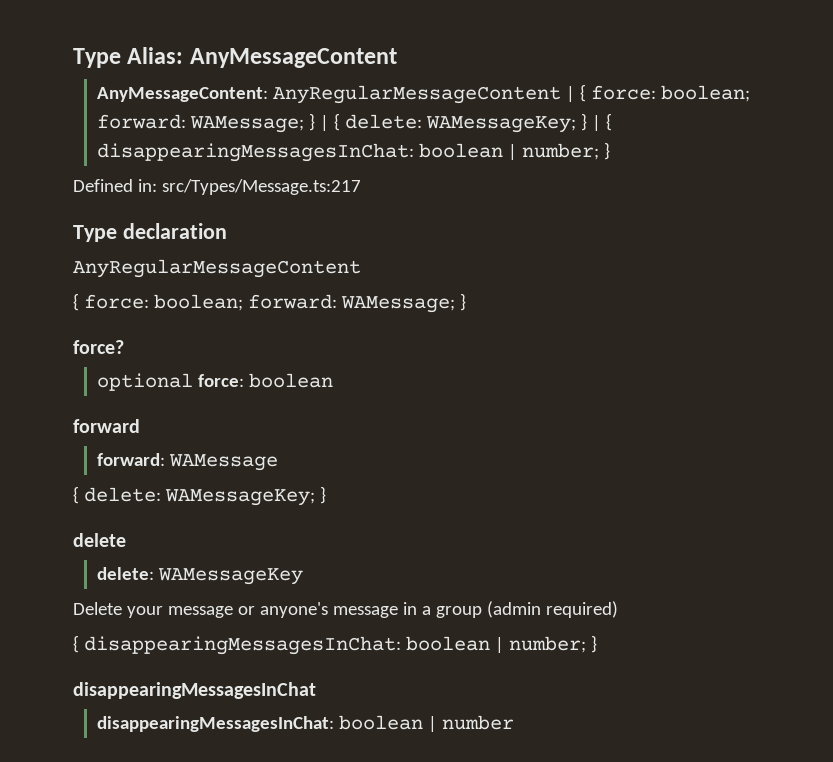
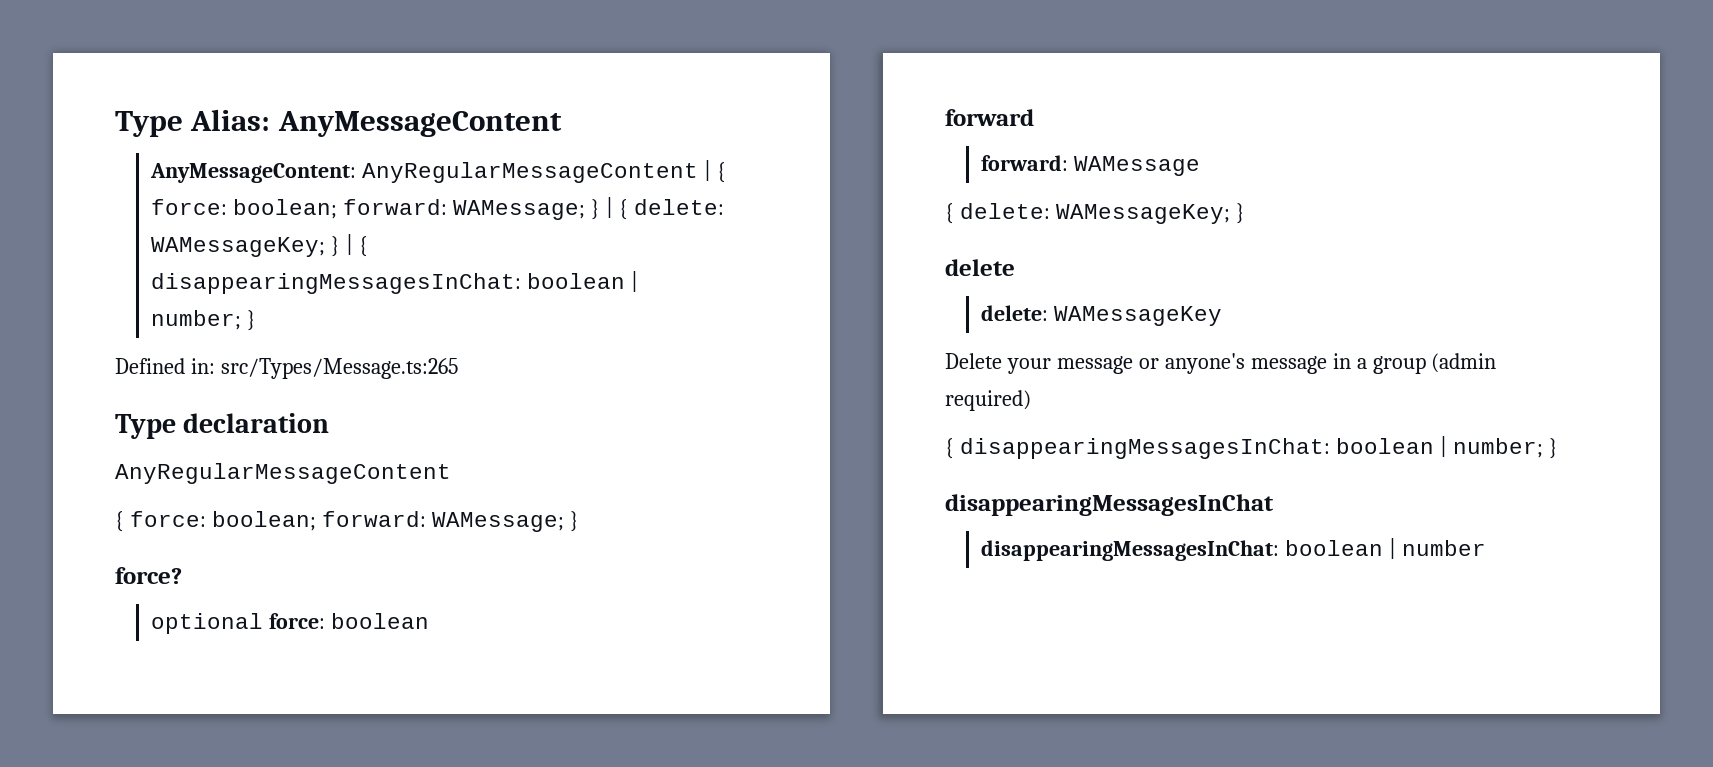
[161,179,361,195] src/Types/Message.ts:217 -> [220,358,458,379] src/Types/Message.ts:265

